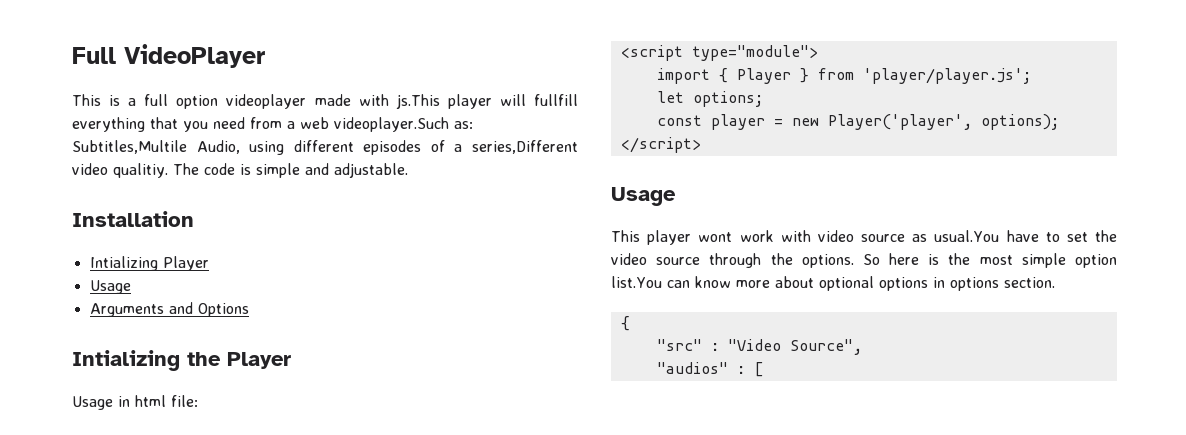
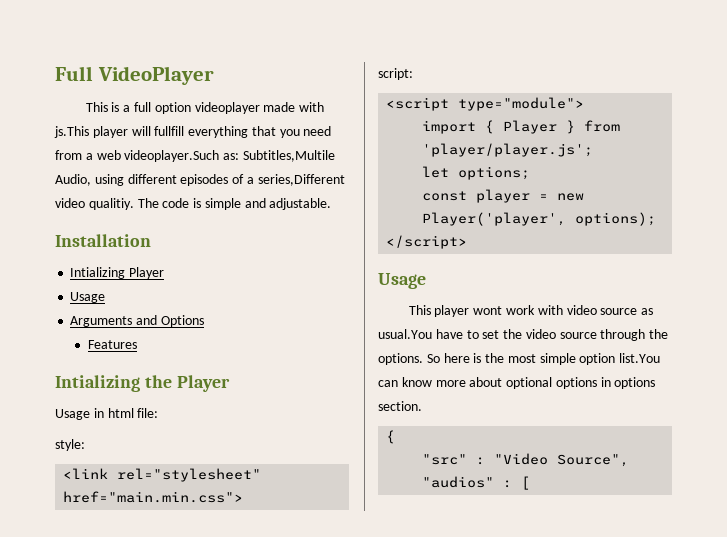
(249, 310) none -> [88,340,138,349] // Features
(198, 401) none -> [55,439,85,451] [63,468,262,482] [63,491,244,503] [378,68,413,80] // style: // <link rel="stylesheet" href="main.min.css"> // script:

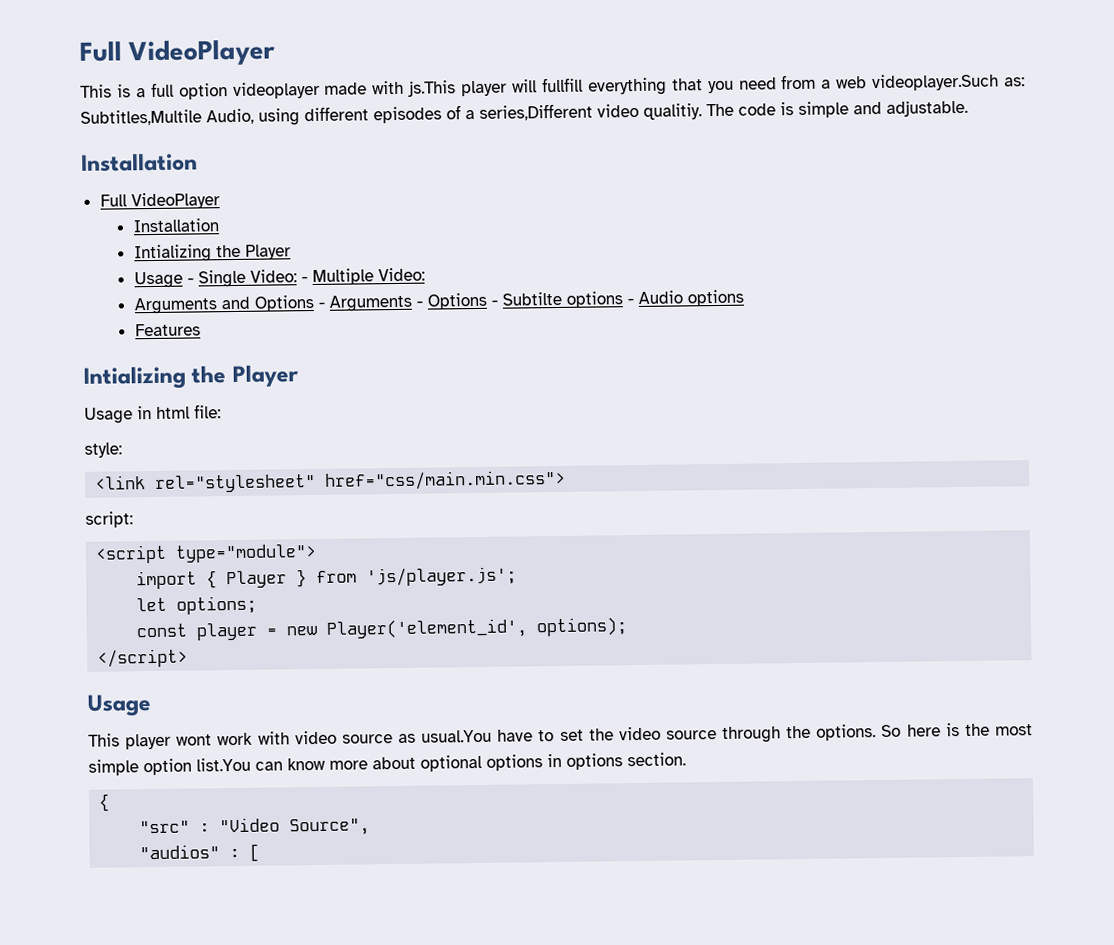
[70,267,165,279] [70,292,106,303] [70,315,204,327] // Intializing Player // Usage // Arguments and Options -> [99,192,220,210] [132,218,219,233] [133,244,291,263] [133,267,425,289] [133,289,744,315] // Full VideoPlayer // Installation // Intializing the Player // Usage - Single Video: - Multiple Video: // Arguments and Options - Arguments - Options - Subtilte options - Audio options
[63,491,244,503] href="main.min.css"> -> [324,469,567,491] href="css/main.min.css">
[422,143,594,157] 'player/player.js'; -> [366,566,518,587] 'js/player.js';
[422,212,567,226] Player('player', -> [326,618,529,639] Player('element_id',

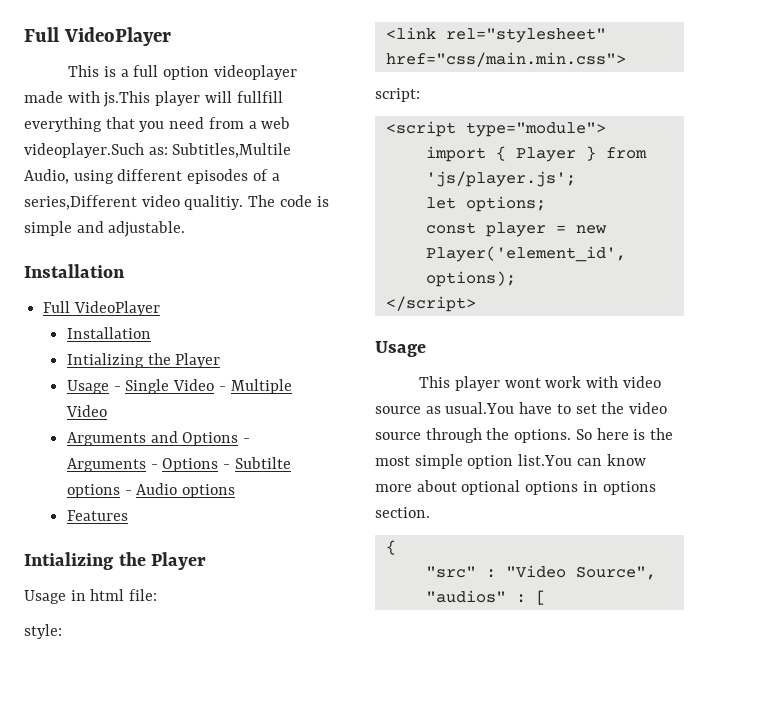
[249,269,297,283] Video: -> [173,379,215,391] Video
[377,267,425,282] Video: -> [65,405,107,417] Video

